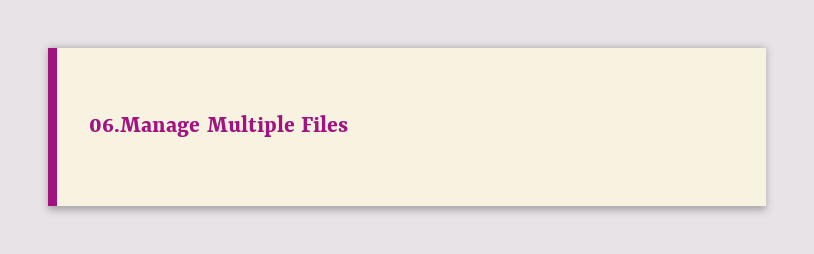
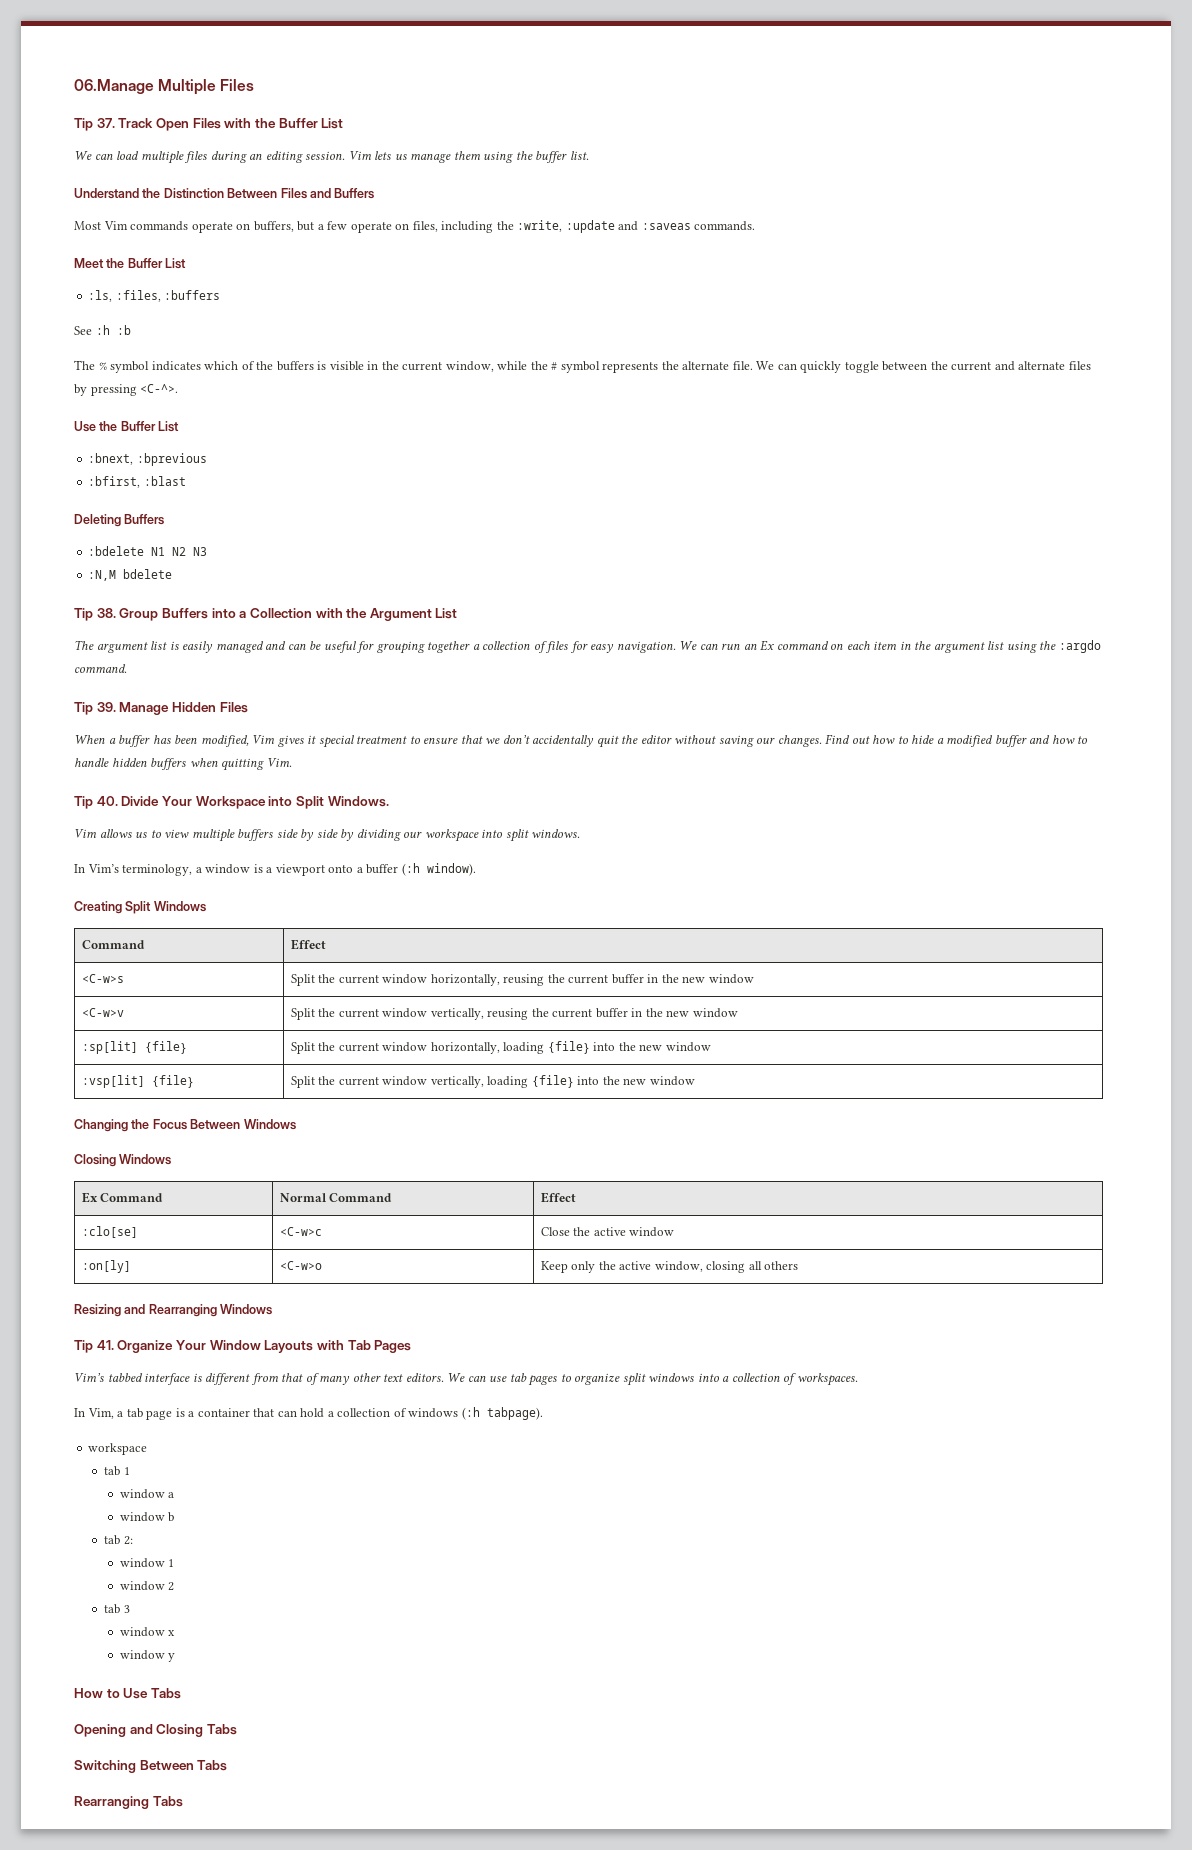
(349, 123) none -> [74,118,344,131] [74,151,589,164] [74,188,375,199] [74,220,756,233] [74,258,187,269] [88,290,221,302] [74,325,131,335] [74,360,1091,373] [74,384,179,396] [74,421,180,432] [88,453,207,466] [88,476,186,488] [74,514,165,527] [88,546,208,556] [88,569,173,581] [74,608,458,621] [74,640,1101,654] [74,664,127,673] [74,702,248,715] [74,734,1089,748] [74,758,292,771] [74,796,389,809] [74,829,581,842] [74,863,476,876] [74,901,206,914] [81,940,145,949] [290,939,326,950] [81,974,124,983] [290,974,754,986] [81,1008,124,1017] [290,1008,738,1020] [81,1041,187,1054] [290,1041,711,1054] [81,1075,194,1088] [290,1075,695,1088] [74,1119,296,1132] [74,1154,172,1167] [81,1192,164,1203] [279,1193,393,1202] [540,1192,576,1203] [81,1226,138,1238] [279,1227,322,1236] [540,1227,675,1237] [81,1260,131,1273] [279,1261,322,1270] [540,1261,799,1273] [74,1304,273,1317] [74,1340,412,1353] [74,1373,858,1386] [74,1407,543,1420] [88,1443,148,1455] [104,1466,130,1476] [119,1489,175,1499] [119,1512,175,1522] [104,1535,133,1545] [119,1558,175,1568] [119,1581,175,1591] [104,1604,130,1614] [119,1627,176,1637] [119,1650,176,1662] [74,1688,181,1699] [74,1724,237,1737] [74,1760,228,1773] [74,1796,183,1809] // Tip 37. Track Open Files with the Buffer List // We can load multiple files during an editing session. Vim lets us manage them using the buffer list. // Understand the Distinction Between Files and Buffers // Most Vim commands operate on buffers, but a few operate on files, including the :write, :update and :saveas commands. // Meet the Buffer List // :ls, :files, :buffers // See :h :b // The % symbol indicates which of the buffers is visible in the current window, while the # symbol represents the alternate file. We can quickly toggle between the current and alternate files by pressing <C-^>. // Use the Buffer List // :bnext, :bprevious // :bfirst, :blast // Deleting Buffers // :bdelete N1 N2 N3 // :N,M bdelete // Tip 38. Group Buffers into a Collection with the Argument List // The argument list is easily managed and can be useful for grouping together a collection of files for easy navigation. We can run an Ex command on each item in the argument list using the :argdo command. // Tip 39. Manage Hidden Files // When a buffer has been modified, Vim gives it special treatment to ensure that we don’t accidentally quit the editor without saving our changes. Find out how to hide a modified buffer and how to handle hidden buffers when quitting Vim. // Tip 40. Divide Your Workspace into Split Windows. // Vim allows us to view multiple buffers side by side by dividing our workspace into split windows. // In Vim’s terminology, a window is a viewport onto a buffer (:h window). // Creating Split Windows // Command | Effect // <C-w>s | Split the current window horizontally, reusing the current buffer in the new window // <C-w>v | Split the current window vertically, reusing the current buffer in the new window // :sp[lit] {file} | Split the current window horizontally, loading {file} into the new window // :vsp[lit] {file} | Split the current window vertically, loading {file} into the new window // Changing the Focus Between Windows // Closing Windows // Ex Command | Normal Command | Effect // :clo[se] | <C-w>c | Close the active window // :on[ly] | <C-w>o | Keep only the active window, closing all others // Resizing and Rearranging Windows // Tip 41. Organize Your Window Layouts with Tab Pages // Vim’s tabbed interface is different from that of many other text editors. We can use tab pages to organize split windows into a collection of workspaces. // In Vim, a tab page is a container that can hold a collection of windows (:h tabpage). // workspace // tab 1 // window a // window b // tab 2: // window 1 // window 2 // tab 3 // window x // window y // How to Use Tabs // Opening and Closing Tabs // Switching Between Tabs // Rearranging Tabs

